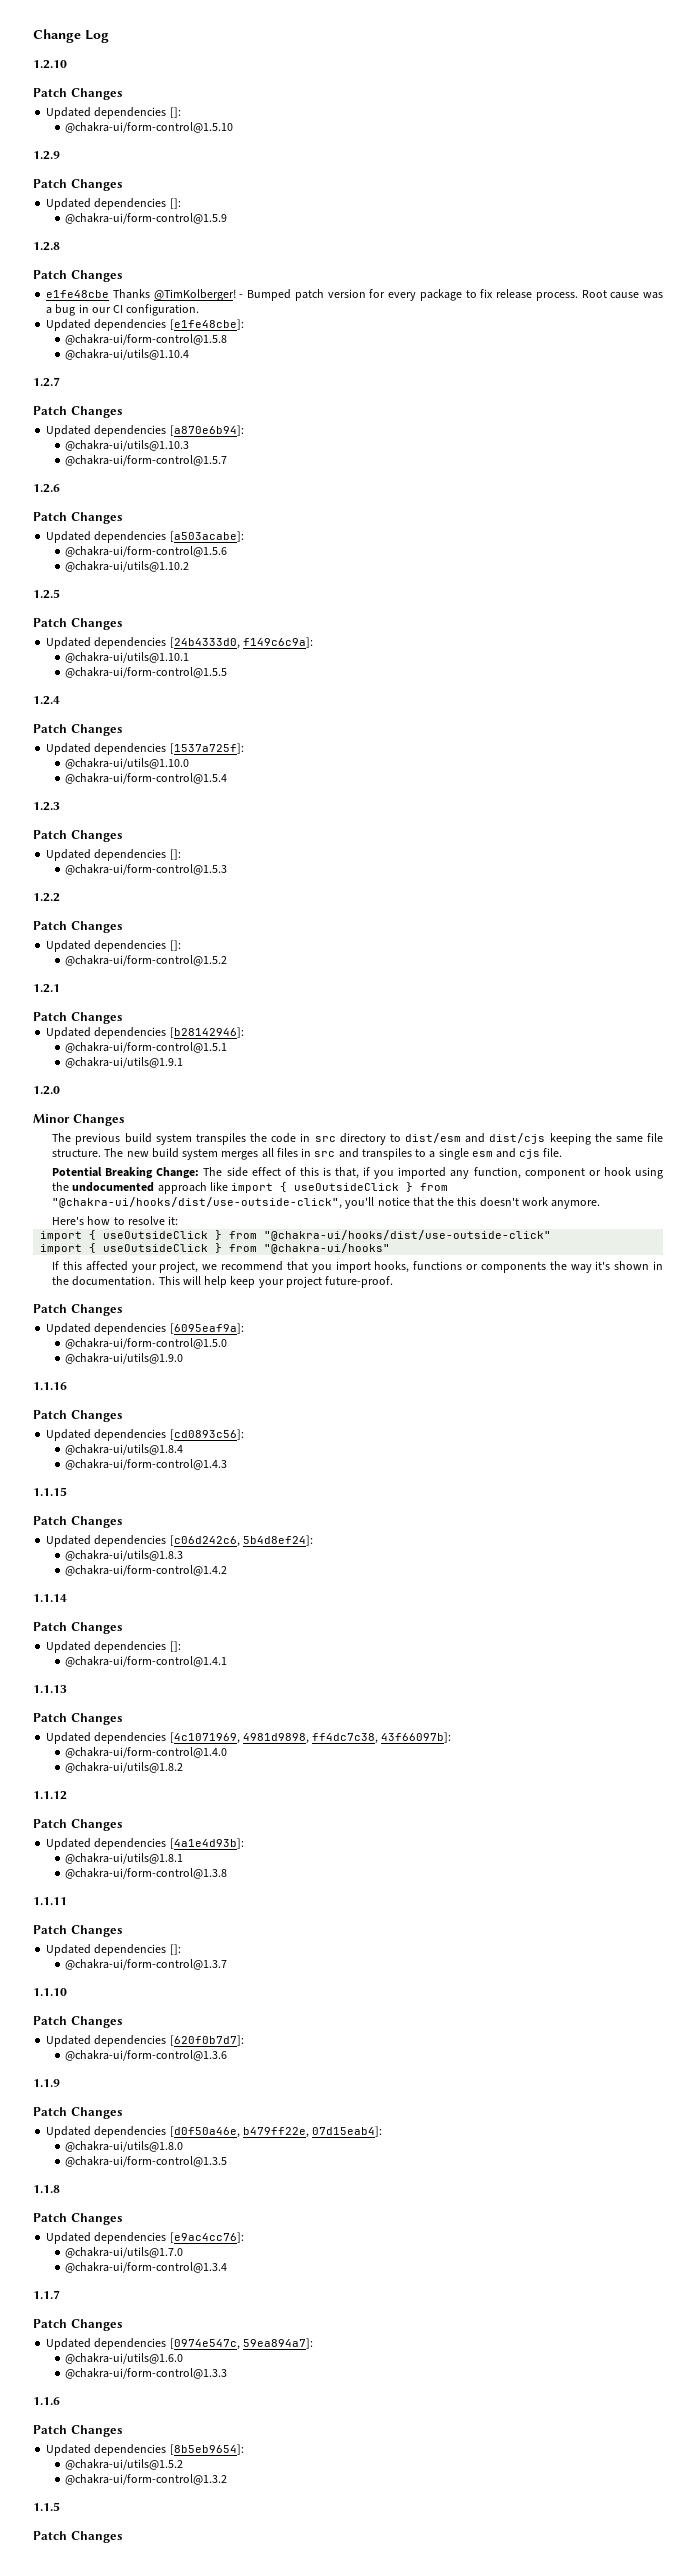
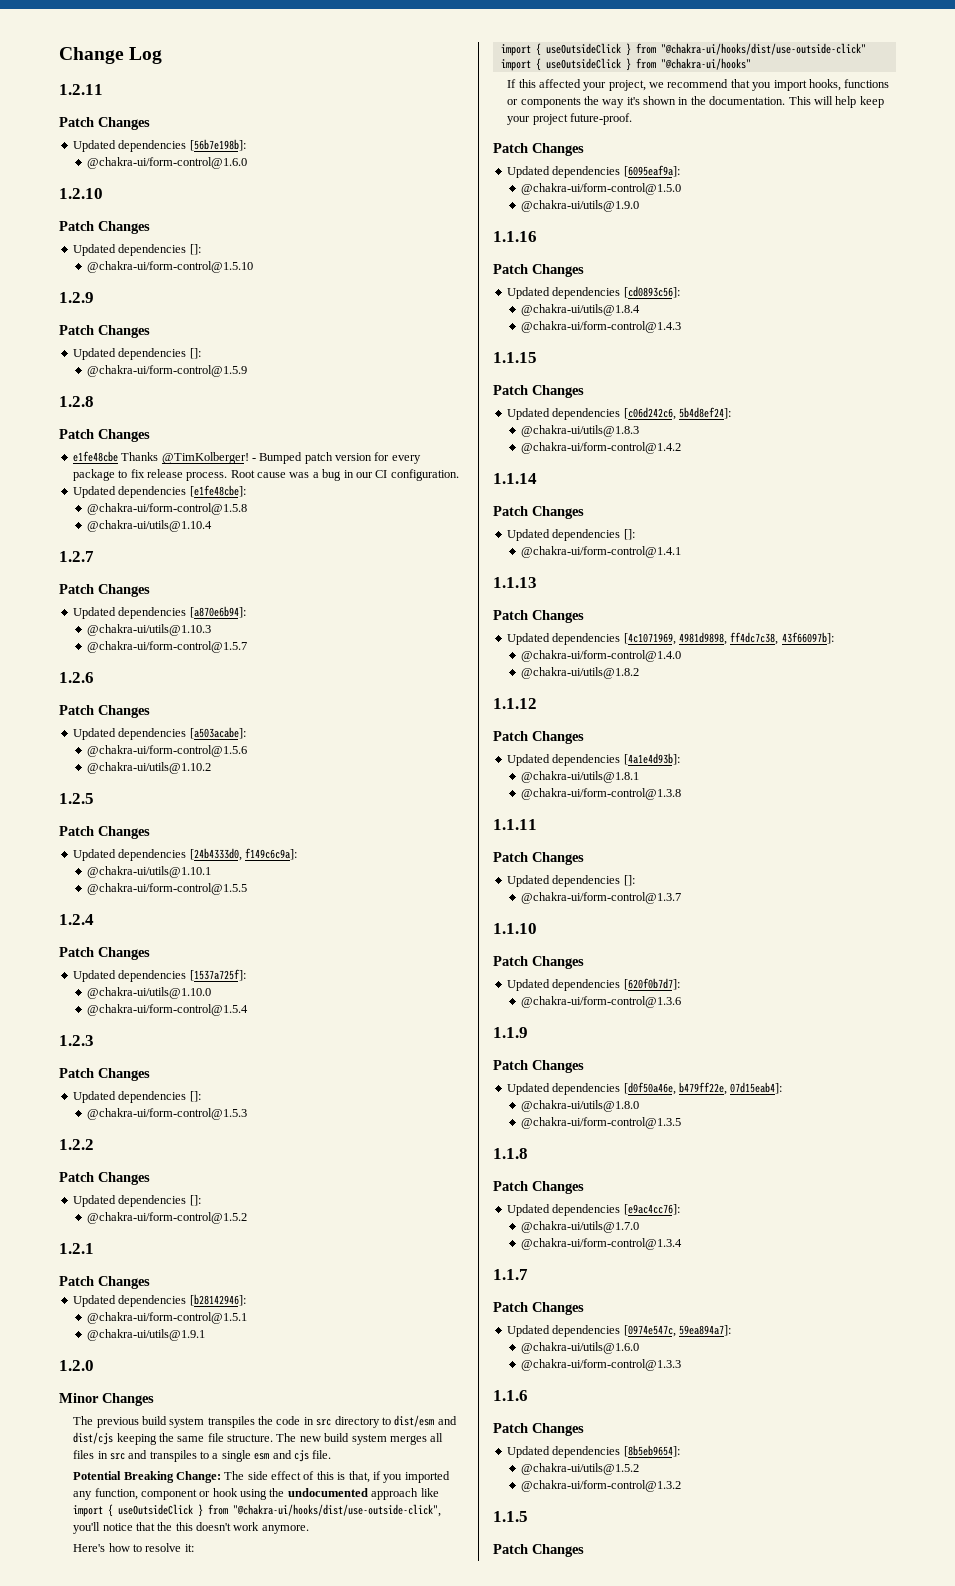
(109, 36) none -> [59,84,103,95] [59,117,150,130] [72,139,246,152] [86,157,247,169] // 1.2.11 // Patch Changes // Updated dependencies [56b7e198b]: // @chakra-ui/form-control@1.6.0

